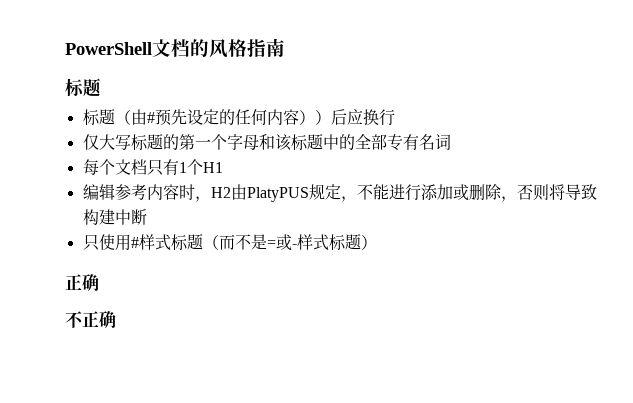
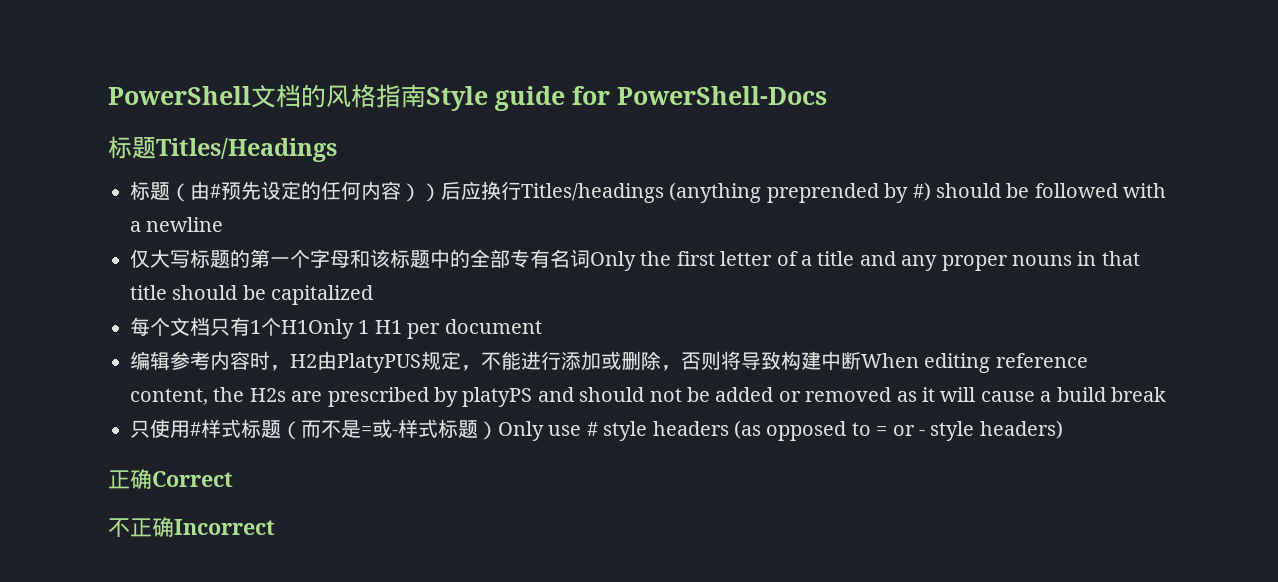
[65,78,101,97] // 标题 -> [426,86,827,111] [108,136,337,162] Style guide for PowerShell-Docs // 标题Titles/Headings
(395, 117) none -> [521,182,1167,203] [130,217,224,232] Titles/headings (anything preprended by #) should be followed with a newline
(451, 142) none -> [590,251,1140,271] [130,285,374,305] Only the first letter of a title and any proper nouns in that title should be capitalized
(203, 167) none -> [281,319,370,339] H1Only 1
(223, 167) none -> [407,319,542,339] per document
(147, 217) none -> [861,353,1088,373] [130,387,1166,407] When editing reference content, the H2s are prescribed by platyPS and should not be added or removed as it will cause a build break
[65,273,99,291] // 正确 -> [498,420,1063,441] [108,469,233,489] Only use # style headers (as opposed to = or - style headers) // 正确Correct
(116, 319) none -> [174,519,275,535] Incorrect

